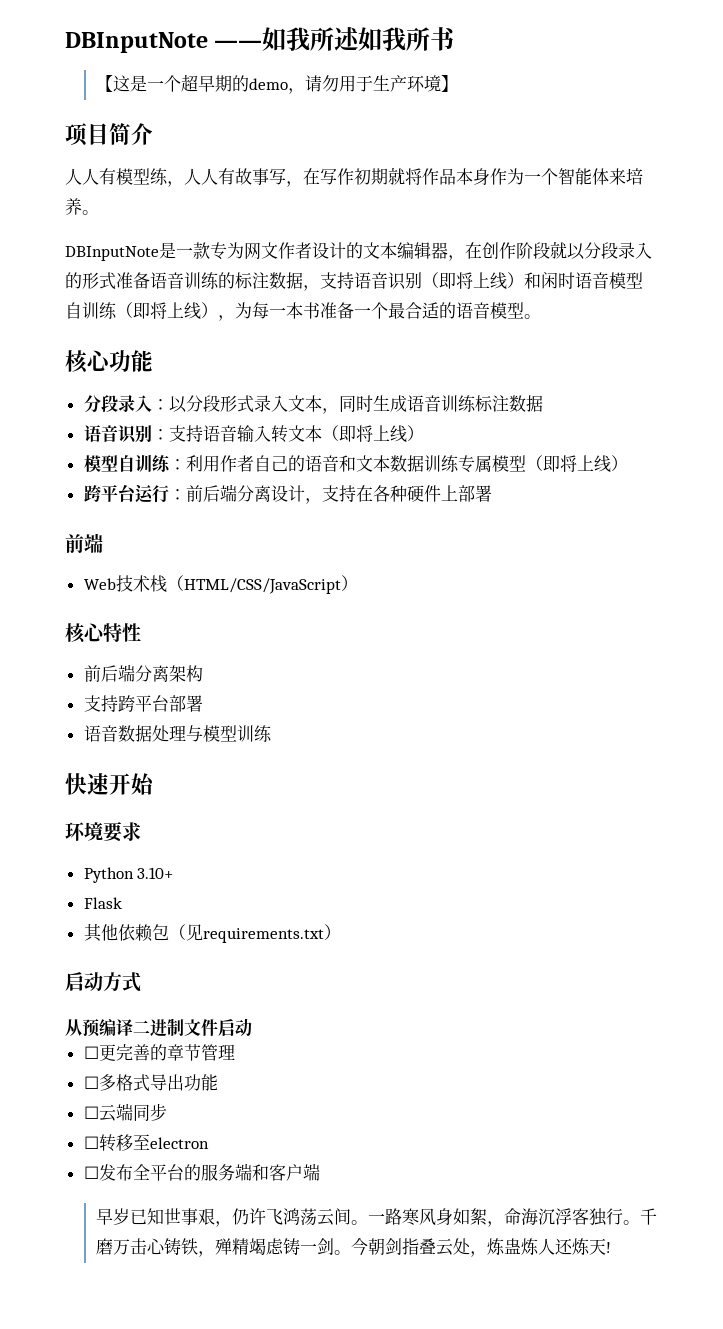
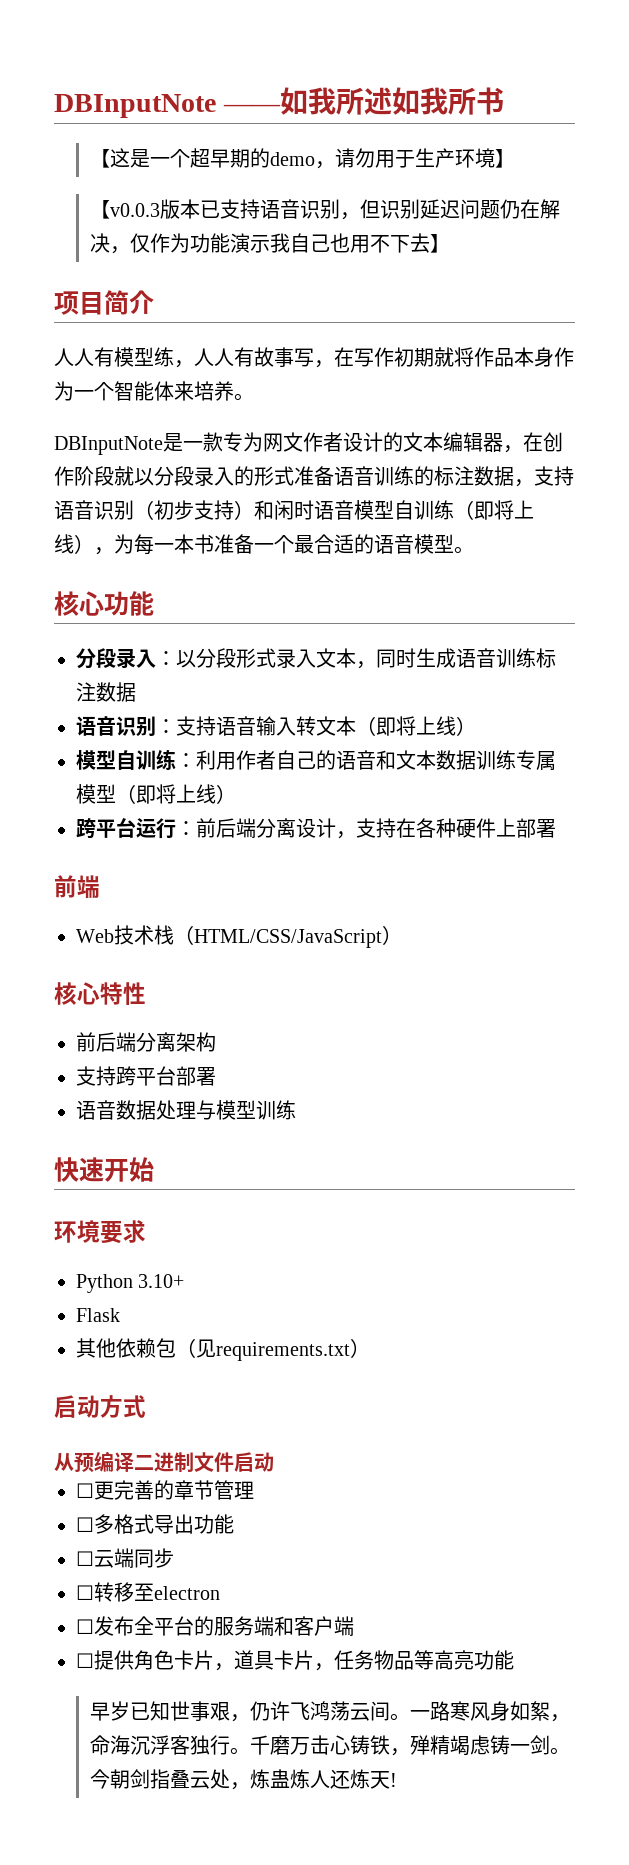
(458, 83) none -> [90,199,561,220] [90,233,451,254] // 【v0.0.3版本已支持语音识别，但识别延迟问题仍在解决，仅作为功能演示我自己也用不下去】
[439,272,507,290] 即将上线 -> [154,500,234,520] 初步支持
(320, 1172) none -> [76,1650,514,1671] // ☐提供角色卡片，道具卡片，任务物品等高亮功能

